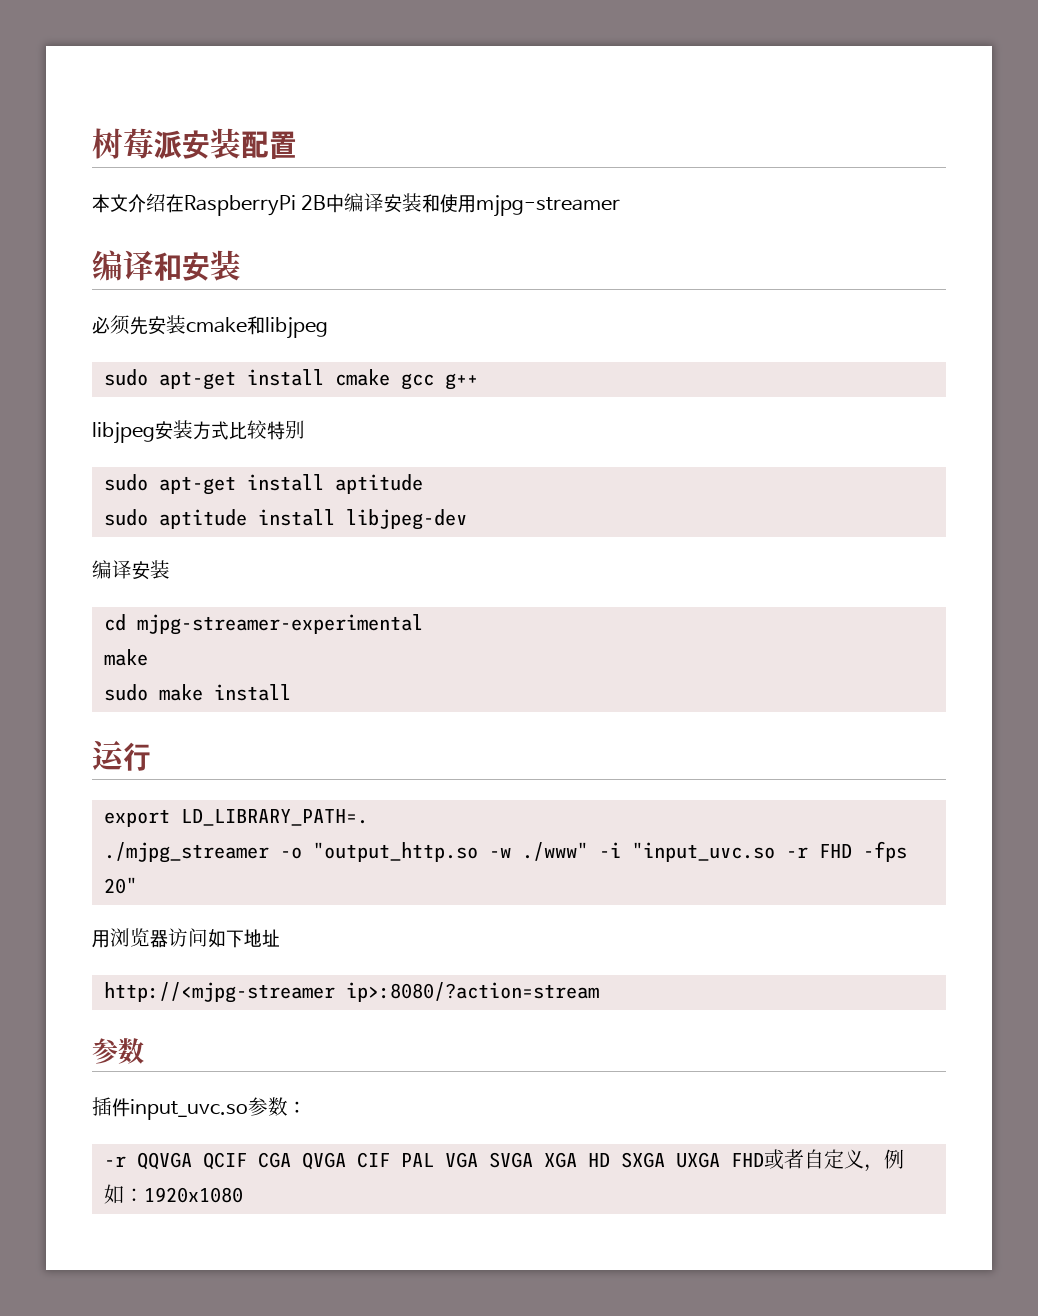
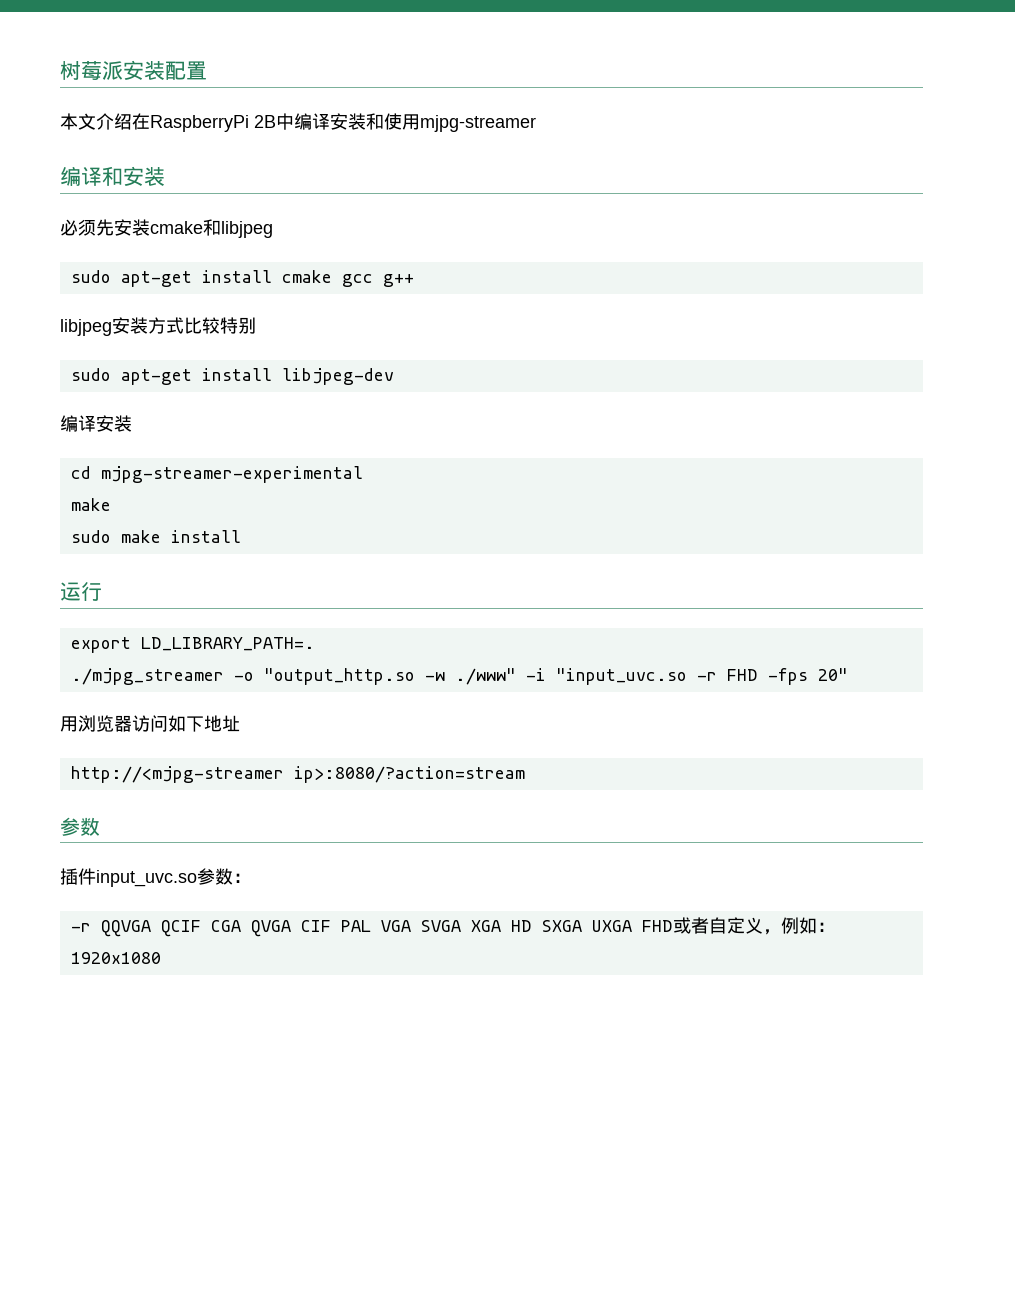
[334,474,423,494] [103,509,335,529] aptitude // sudo aptitude install -> (272, 374) none

